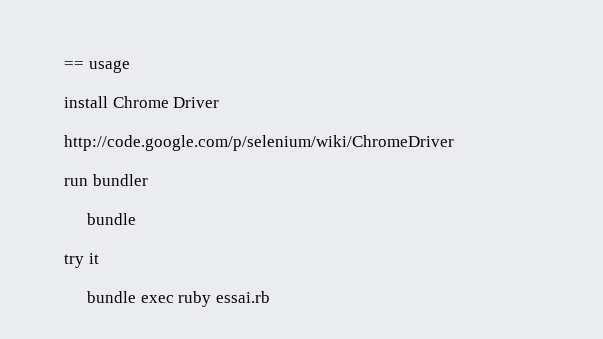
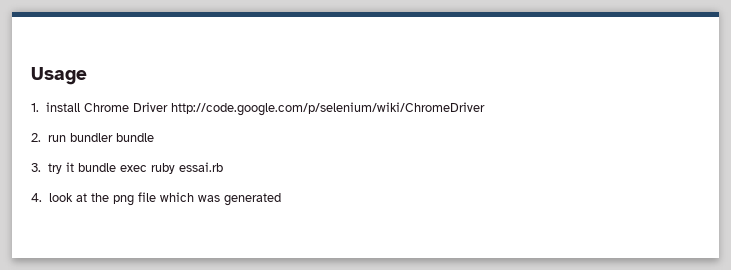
[64,60,130,73] == usage // -> [31,67,87,85] [31,103,39,112] Usage // 1.
(220, 102) // -> (169, 107) none
(454, 143) none -> [31,133,41,142] 2.
(148, 180) // -> (113, 137) none
(137, 219) none -> [31,163,41,172] 3.
(99, 258) // -> (74, 167) none
(270, 297) none -> [31,192,281,206] // 4. look at the png file which was generated

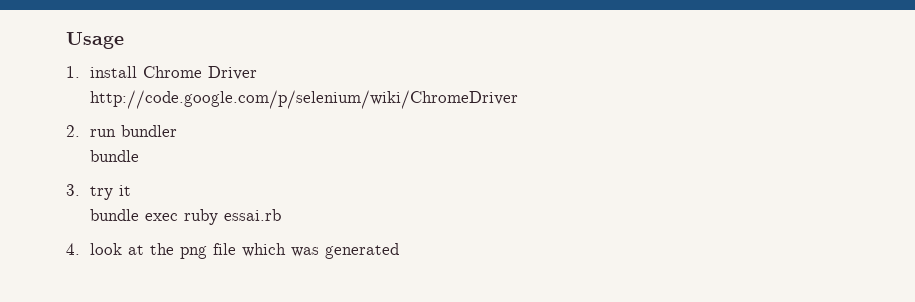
(169, 107) none -> (257, 73) //
(113, 137) none -> (177, 131) //
(74, 167) none -> (131, 190) //

